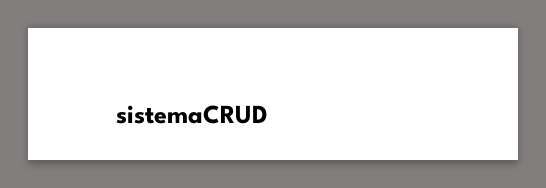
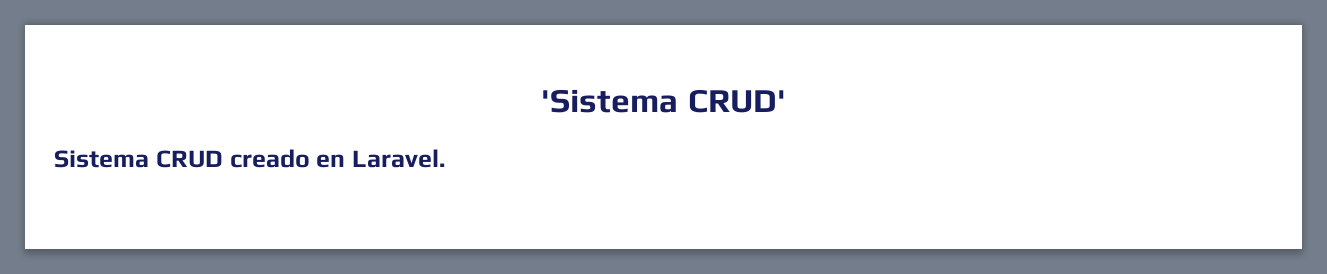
[116,105,268,124] sistemaCRUD -> [541,89,786,113] [54,149,445,168] 'Sistema CRUD' // Sistema CRUD creado en Laravel.

